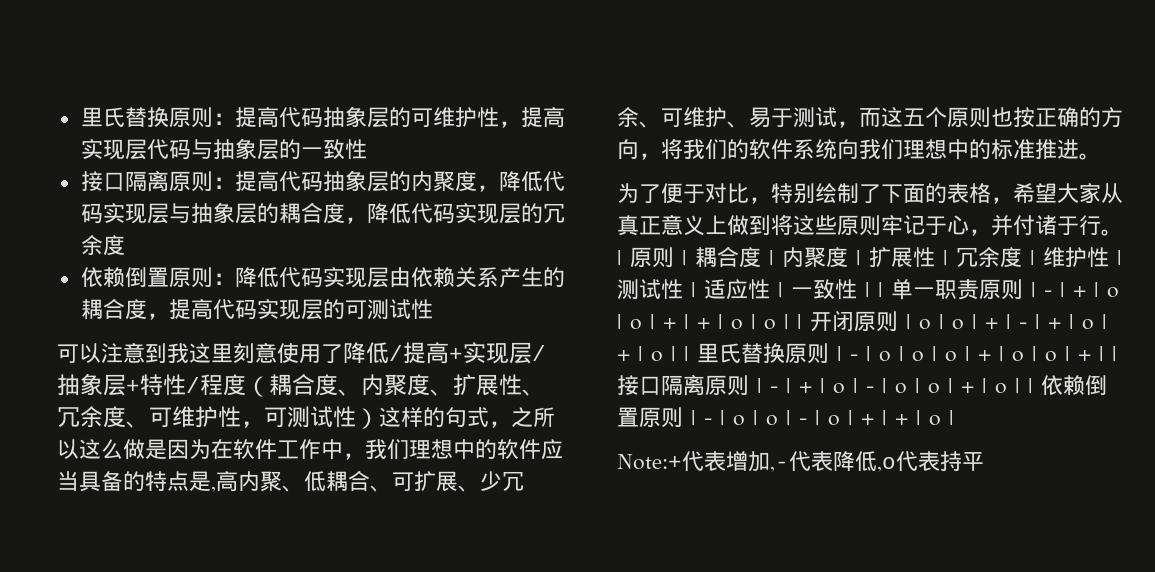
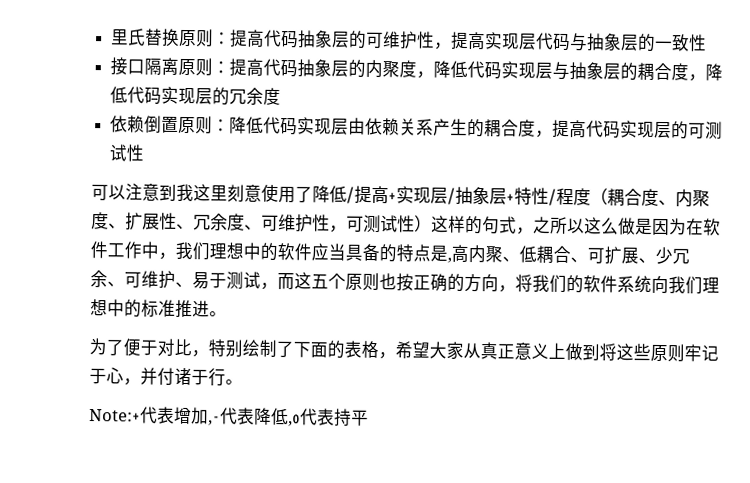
[617,246,1122,268] [617,279,1119,300] [617,310,1107,332] [617,343,1117,364] [617,374,1107,396] [617,407,954,428] | 原则 | 耦合度 | 内聚度 | 扩展性 | 冗余度 | 维护性 | 测试性 | 适应性 | 一致性 | | 单一职责原则 | - | + | o | o | + | + | o | o | | 开闭原则 | o | o | + | - | + | o | + | o | | 里氏替换原则 | - | o | o | o | + | o | o | + | | 接口隔离原则 | - | + | o | - | o | o | + | o | | 依赖倒置原则 | - | o | o | - | o | + | + | o | -> (243, 382) none

